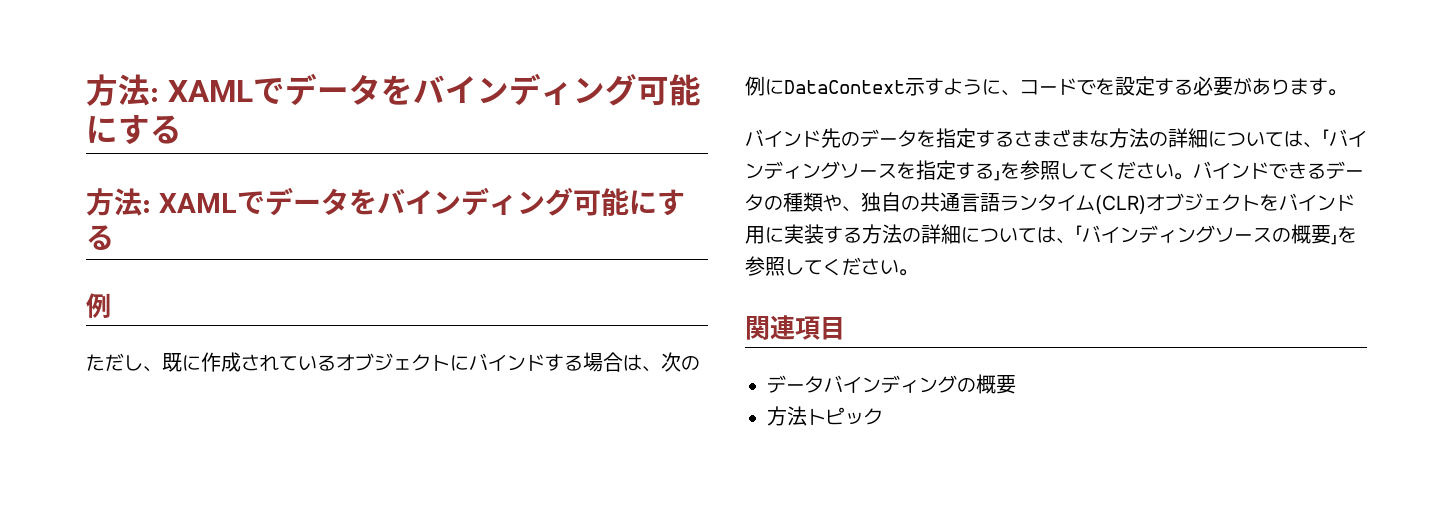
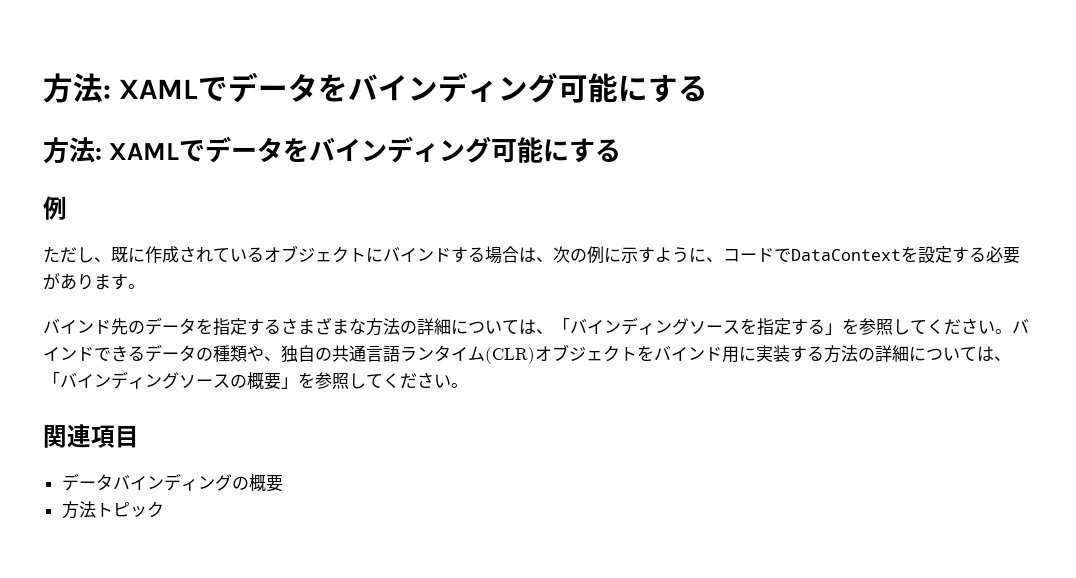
[784,80,905,94] DataContext -> (621, 255) none
(1096, 87) none -> [791,249,901,261] DataContext

